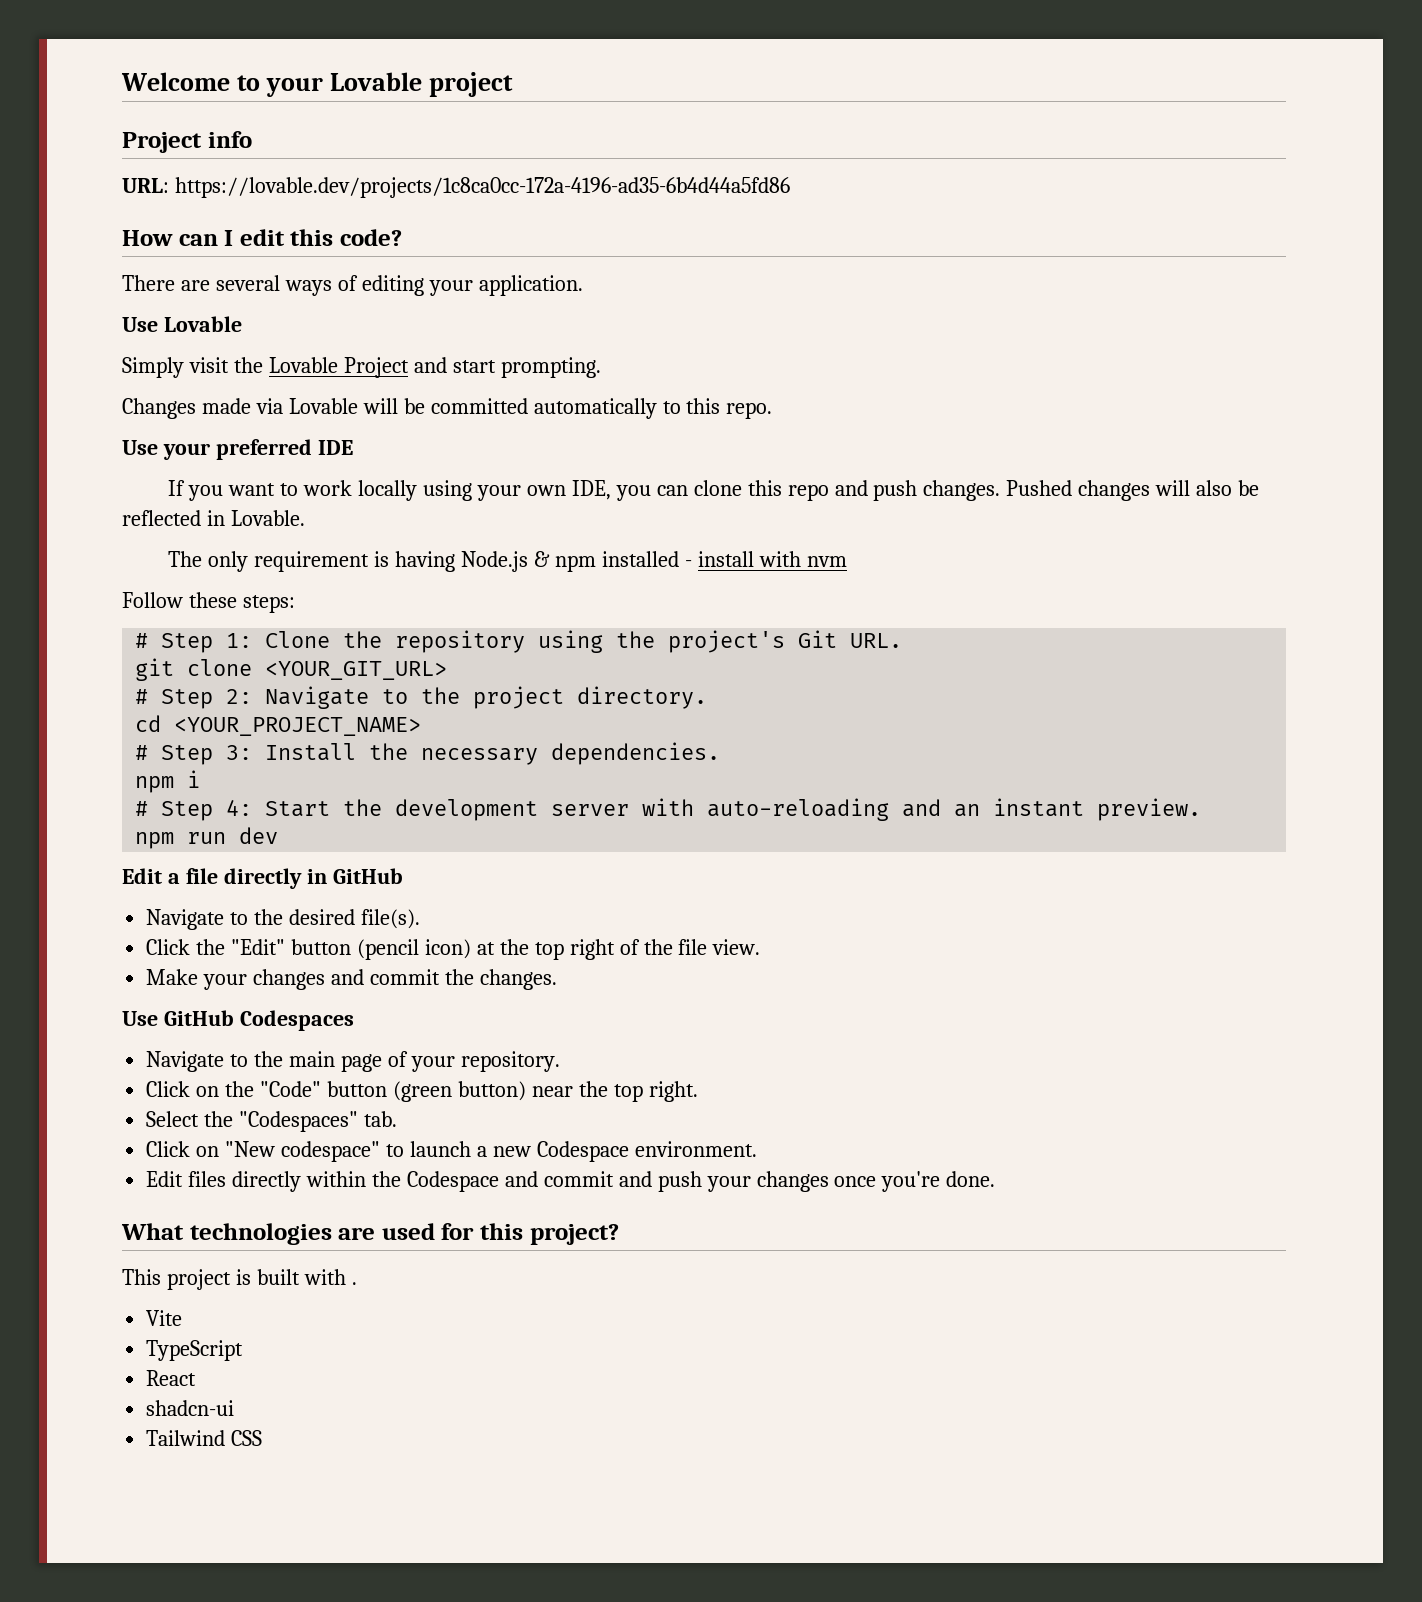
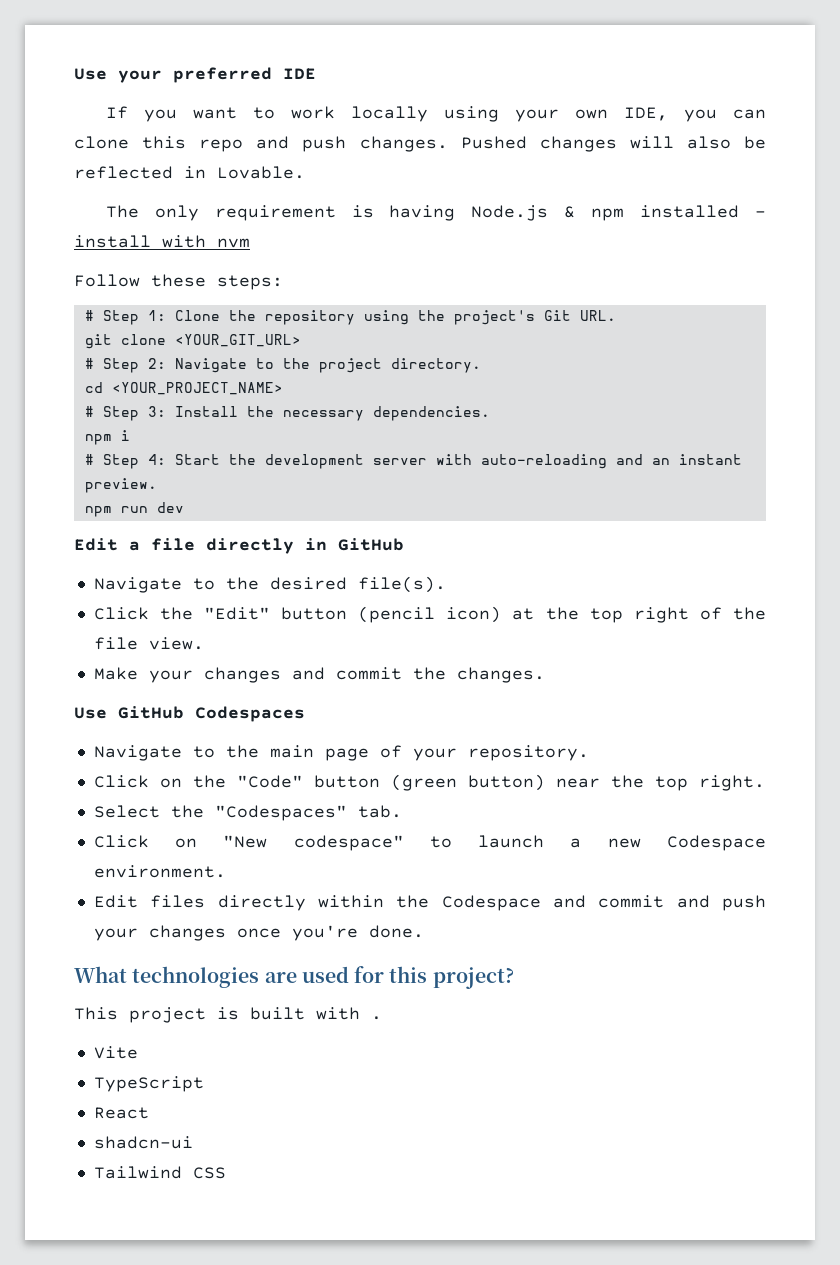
[121,72,513,97] [122,131,252,153] [122,177,790,198] [122,229,403,246] [122,275,583,296] [122,316,242,332] [122,357,601,378] [122,398,773,419] Welcome to your Lovable project // Project info // URL: https://lovable.dev/projects/1c8ca0cc-172a-4196-ad35-6b4d44a5fd86 // How can I edit this code? // There are several ways of editing your application. // Use Lovable // Simply visit the Lovable Project and start prompting. // Changes made via Lovable will be committed automatically to this repo. // -> (74, 74) none

